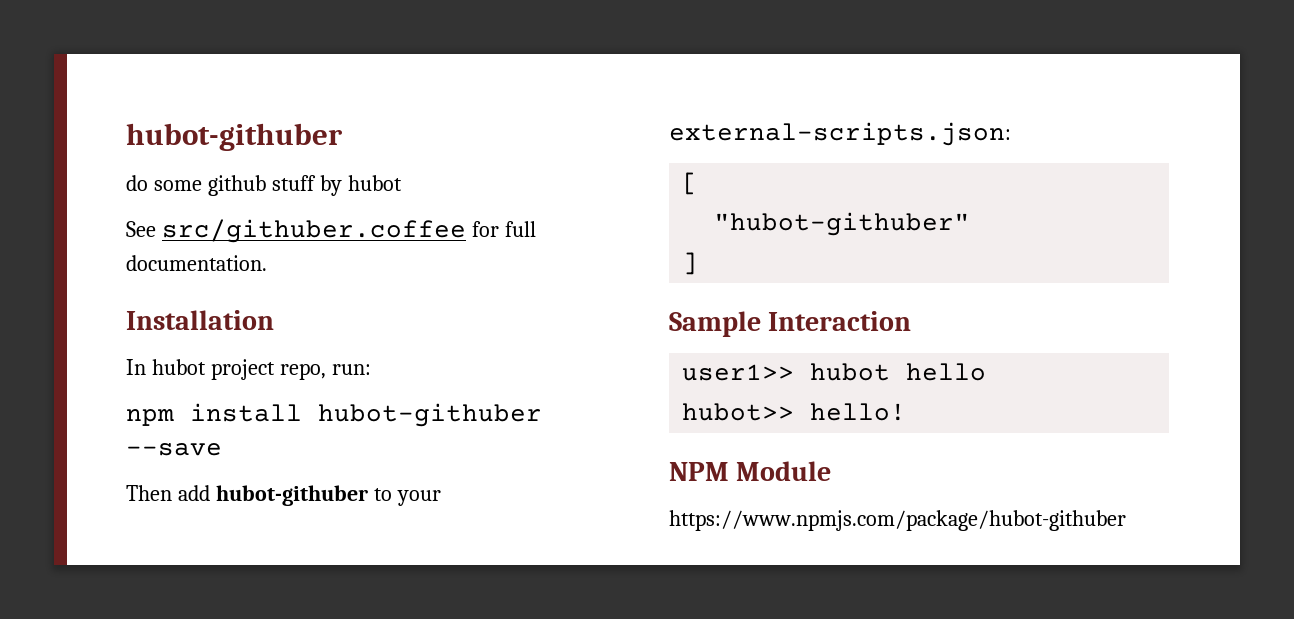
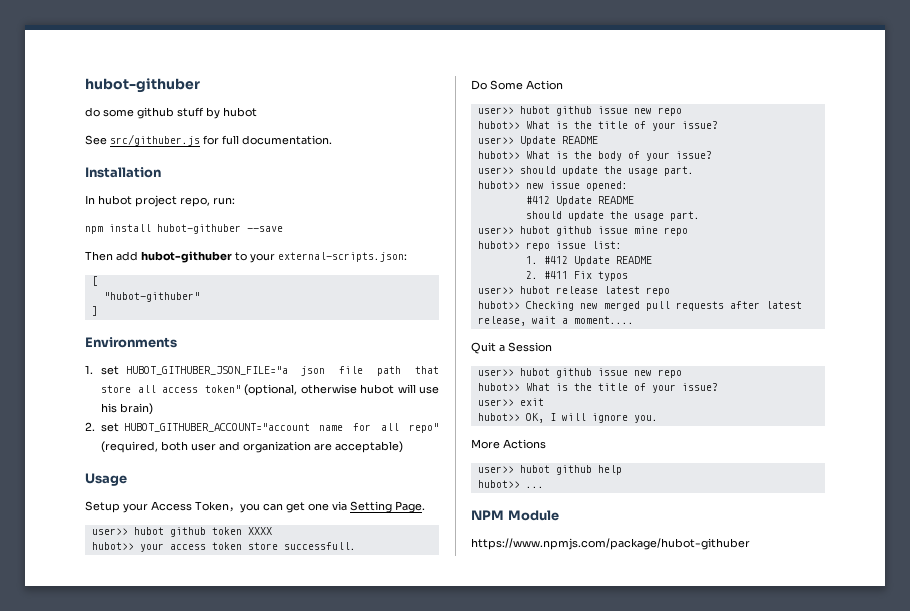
[161,219,466,243] src/githuber.coffee -> [110,134,200,146] src/githuber.js
[669,311,912,337] [682,363,987,381] [682,403,907,421] Sample Interaction // user1>> hubot hello // hubot>> hello! -> [85,337,177,348] [85,365,439,376] [100,384,439,396] [100,403,153,415] [85,422,440,433] [100,441,403,453] [85,473,127,486] [85,501,425,513] [91,527,272,537] [91,542,356,552] [471,80,563,90] [477,106,682,116] [477,121,718,131] [477,136,598,146] [477,151,712,161] [477,166,694,176] [477,181,628,191] [525,196,634,206] [525,211,700,221] [477,226,688,236] [477,241,622,251] [525,256,652,266] [525,271,628,281] [477,286,670,296] [477,301,802,311] [477,316,634,326] [471,342,552,354] [477,368,682,378] [477,383,718,393] [477,398,544,406] [477,413,658,423] [471,439,546,449] [477,465,622,475] [477,480,544,488] Environments // 1. set HUBOT_GITHUBER_JSON_FILE="a json file path that store all access token" (optional, otherwise hubot will use his brain) // 2. set HUBOT_GITHUBER_ACCOUNT="account name for all repo" (required, both user and organization are acceptable) // Usage // Setup your Access Token，you can get one via Setting Page. // user>> hubot github token XXXX // hubot>> your access token store successfull. // Do Some Action // user>> hubot github issue new repo // hubot>> What is the title of your issue? // user>> Update README // hubot>> What is the body of your issue? // user>> should update the usage part. // hubot>> new issue opened: // #412 Update README // should update the usage part. // user>> hubot github issue mine repo // hubot>> repo issue list: // 1. #412 Update README // 2. #411 Fix typos // user>> hubot release latest repo // hubot>> Checking new merged pull requests after latest release, wait a moment.... // Quit a Session // user>> hubot github issue new repo // hubot>> What is the title of your issue? // user>> exit // hubot>> OK, I will ignore you. // More Actions // user>> hubot github help // hubot>> ...

